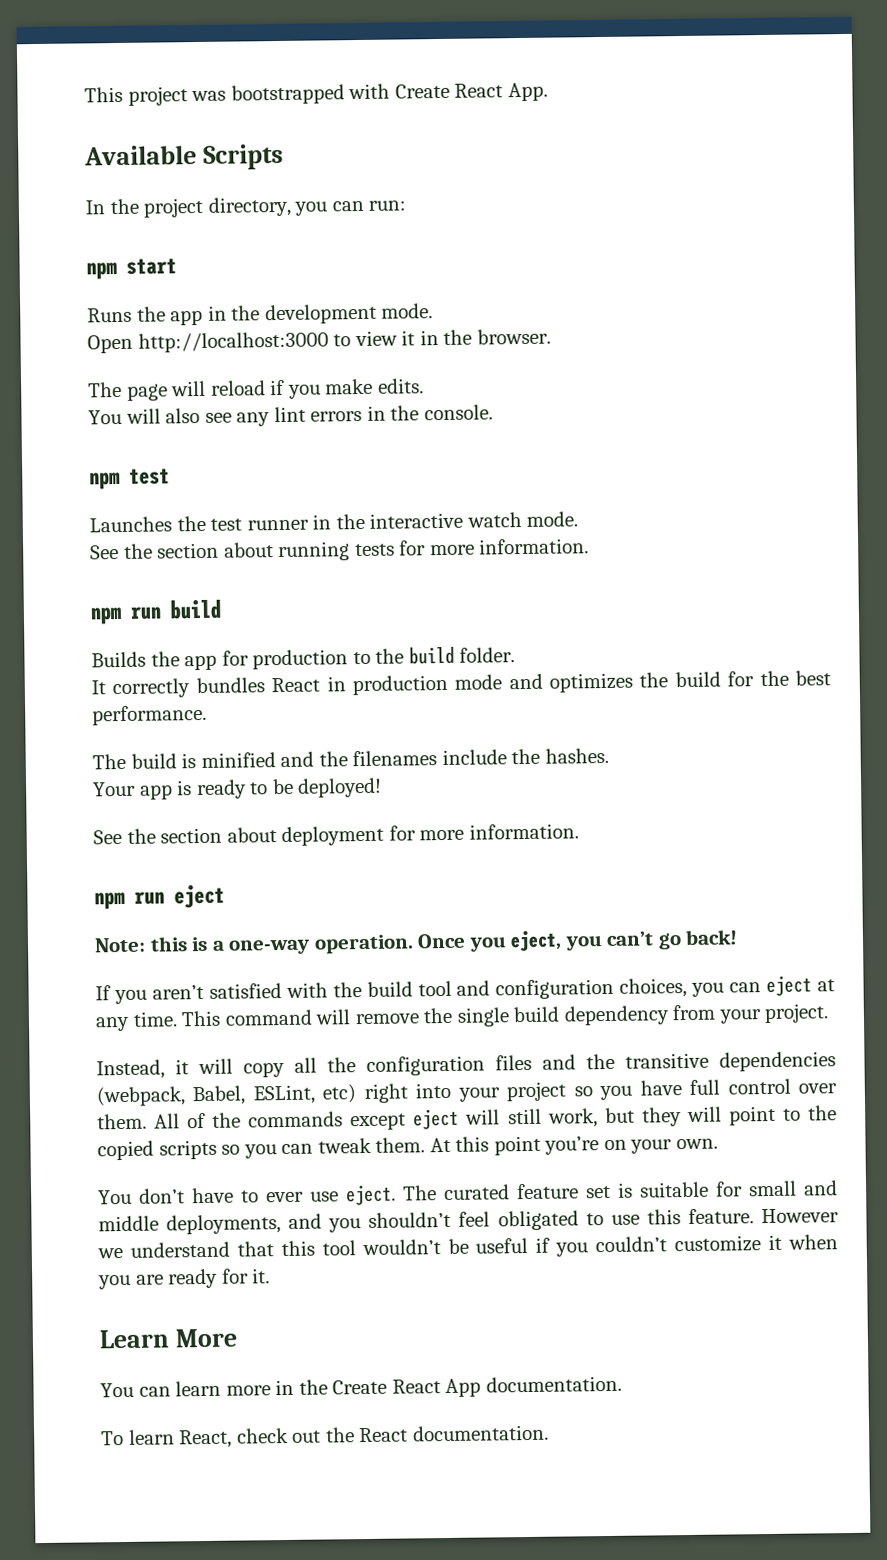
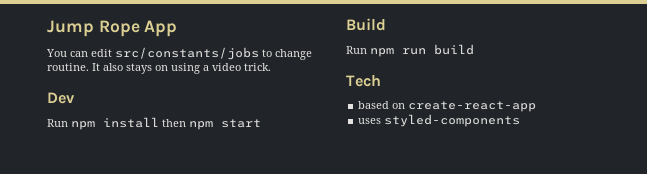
[84,82,548,106] [84,143,284,170] [85,196,407,218] [86,258,177,280] [87,303,434,326] [87,328,551,354] [88,378,424,401] [88,404,493,427] [89,468,170,490] [89,511,579,533] [90,538,590,562] [90,599,221,625] [91,646,516,671] [91,670,831,699] [92,704,207,726] [92,747,609,770] [93,777,383,800] [93,823,579,847] [94,884,225,910] [94,929,739,955] [95,975,836,1005] [95,1003,830,1032] [96,1051,836,1080] [96,1078,837,1107] [97,1105,838,1131] [97,1135,718,1161] [98,1180,838,1206] [98,1208,839,1235] [97,1234,838,1259] [98,1268,271,1290] [99,1328,238,1349] [100,1375,622,1398] [101,1424,549,1449] This project was bootstrapped with Create React App. // Available Scripts // In the project directory, you can run: // npm start // Runs the app in the development mode. // Open http://localhost:3000 to view it in the browser. // The page will reload if you make edits. // You will also see any lint errors in the console. // npm test // Launches the test runner in the interactive watch mode. // See the section about running tests for more information. // npm run build // Builds the app for production to the build folder. // It correctly bundles React in production mode and optimizes the build for the best performance. // The build is minified and the filenames include the hashes. // Your app is ready to be deployed! // See the section about deployment for more information. // npm run eject // Note: this is a one-way operation. Once you eject, you can’t go back! // If you aren’t satisfied with the build tool and configuration choices, you can eject at any time. This command will remove the single build dependency from your project. // Instead, it will copy all the configuration files and the transitive dependencies (webpack, Babel, ESLint, etc) right into your project so you have full control over them. All of the commands except eject will still work, but they will point to the copied scripts so you can tweak them. At this point you’re on your own. // You don’t have to ever use eject. The curated feature set is suitable for small and middle deployments, and you shouldn’t feel obligated to use this feature. However we understand that this tool wouldn’t be useful if you couldn’t customize it when you are ready for it. // Learn More // You can learn more in the Create React App documentation. // To learn React, check out the React documentation. -> [47,20,178,37] [46,47,312,60] [47,63,271,74] [47,92,75,104] [47,117,261,130] [346,18,386,31] [346,44,474,57] [346,75,381,87] [358,101,537,112] [358,114,521,127] Jump Rope App // You can edit src/constants/jobs to change routine. It also stays on using a video trick. // Dev // Run npm install then npm start // Build // Run npm run build // Tech // based on create-react-app // uses styled-components

